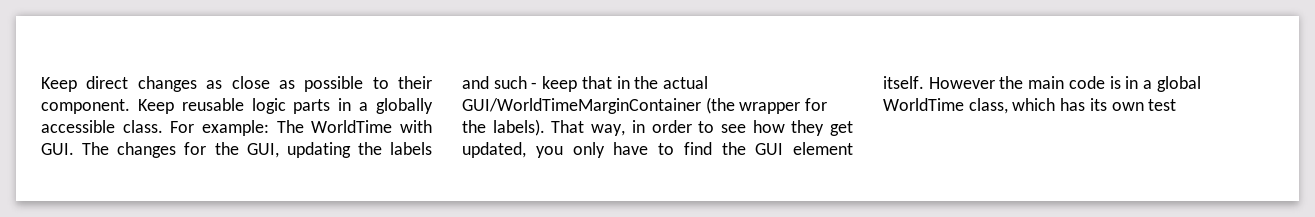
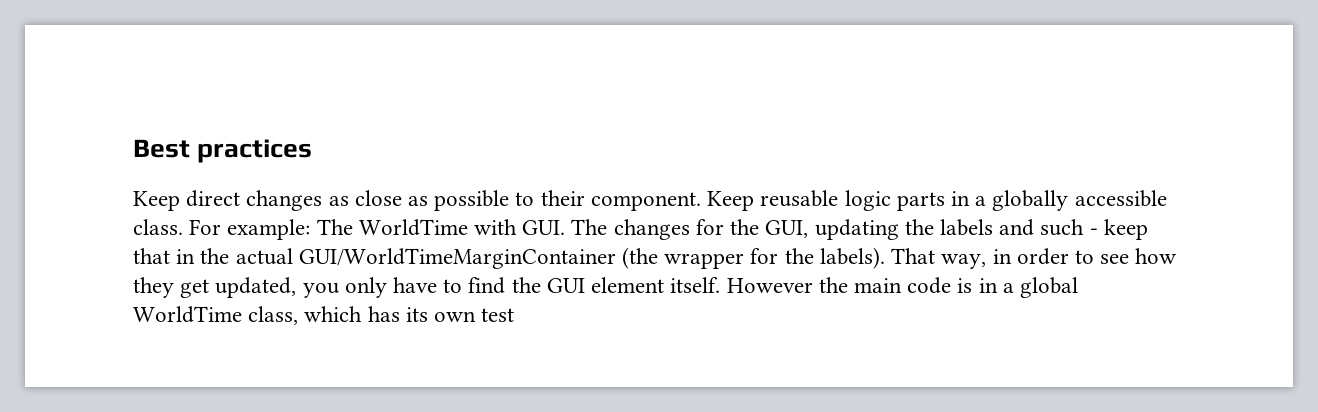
(41, 84) none -> [133,139,313,163] Best practices //

